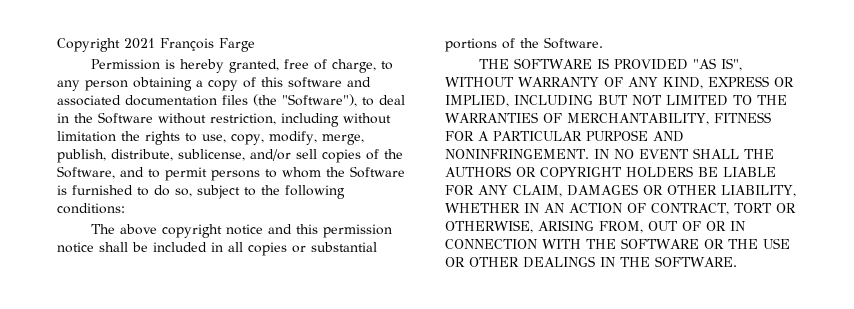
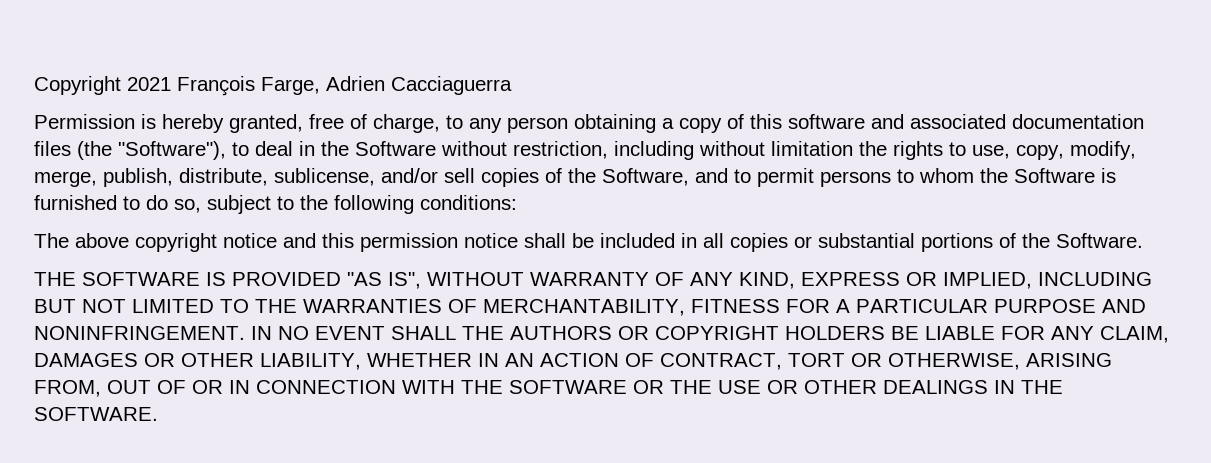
[219,38,255,52] Farge -> [261,76,512,95] Farge, Adrien Cacciaguerra

